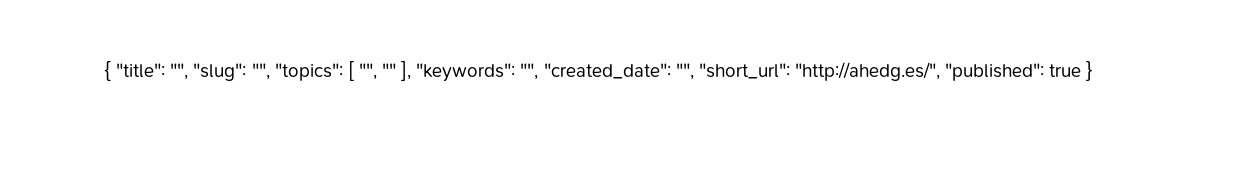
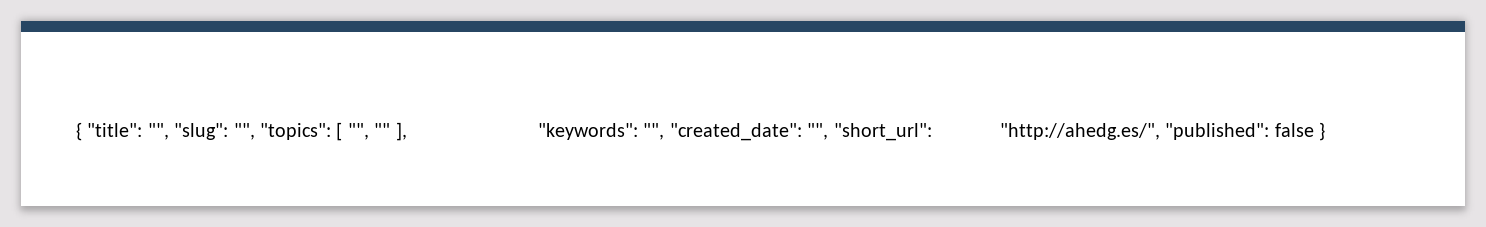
[1049,64,1082,77] true -> [1274,123,1314,137] false

